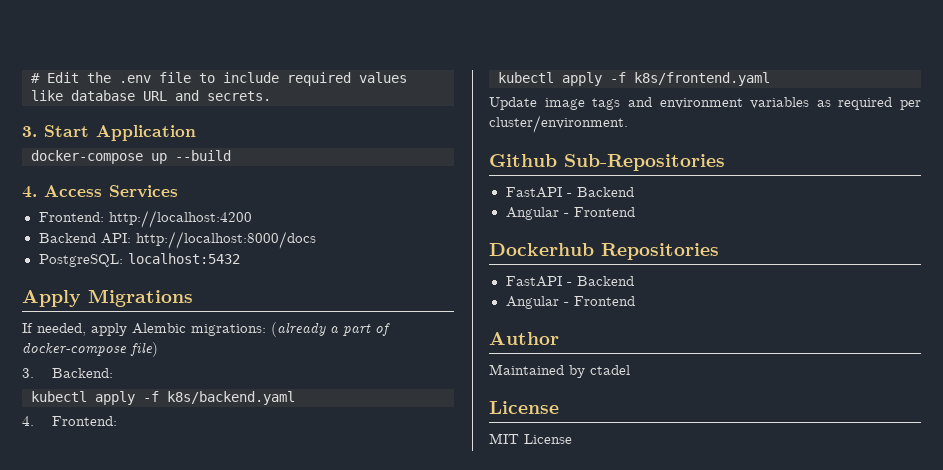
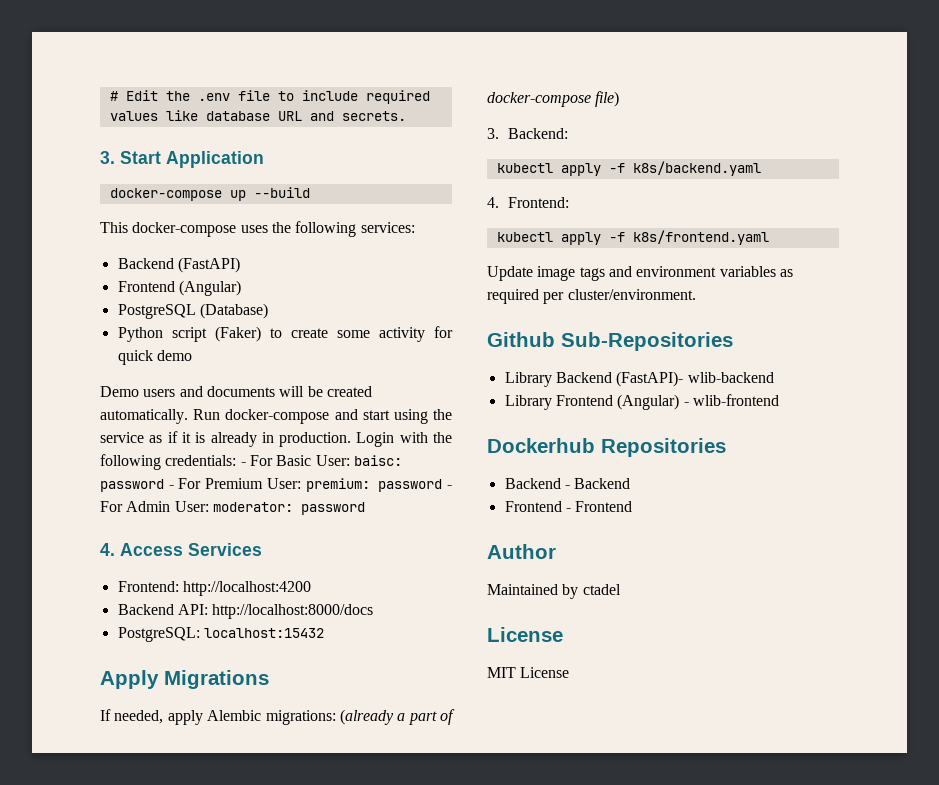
(231, 155) none -> [100,221,415,237] [117,257,240,273] [117,280,241,296] [117,303,268,319] [117,326,453,342] [117,350,192,365] [100,386,372,397] [100,409,453,424] [100,431,453,447] [100,454,402,470] [100,478,452,492] [100,501,365,515] // This docker-compose uses the following services: // Backend (FastAPI) // Frontend (Angular) // PostgreSQL (Database) // Python script (Faker) to create some activity for quick demo // Demo users and documents will be created automatically. Run docker-compose and start using the service as if it is already in production. Login with the following credentials: - For Basic User: baisc: password - For Premium User: premium: password - For Admin User: moderator: password
[127,253,240,264] localhost:5432 -> [203,628,324,638] localhost:15432
[505,187,634,198] [505,207,635,220] FastAPI - Backend // Angular - Frontend -> [504,371,774,387] [504,394,779,410] Library Backend (FastAPI)- wlib-backend // Library Frontend (Angular) - wlib-frontend
[505,276,634,287] [505,296,559,309] FastAPI - Backend // Angular -> [504,478,631,489] [504,501,562,512] Backend - Backend // Frontend

